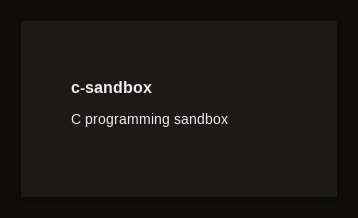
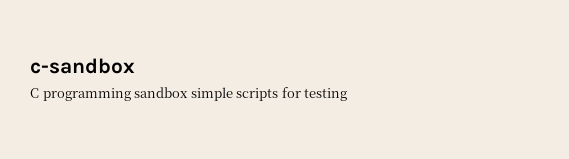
(228, 118) none -> [190,87,348,101] simple scripts for testing

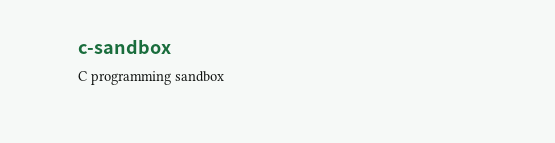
[190,87,348,101] simple scripts for testing -> (224, 76) none

